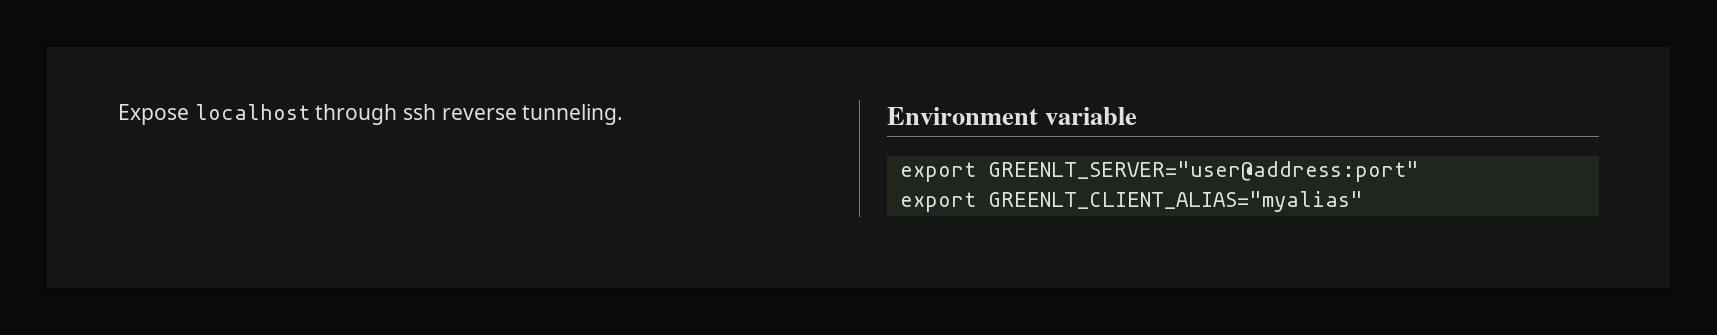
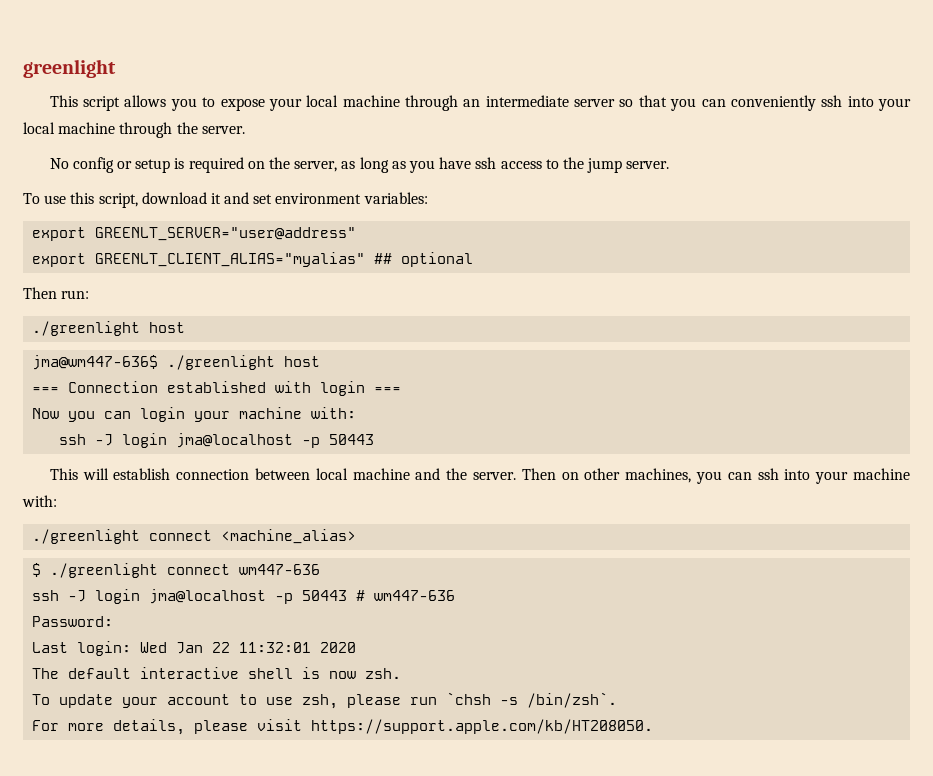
[118,104,624,125] [887,107,1138,125] [899,161,1419,182] Expose localhost through ssh reverse tunneling. // Environment variable // export GREENLT_SERVER="user@address:port" -> [23,59,116,78] [49,95,911,111] [23,122,245,138] [49,157,670,173] [23,192,428,208] [32,227,357,241] greenlight // This script allows you to expose your local machine through an intermediate server so that you can conveniently ssh into your local machine through the server. // No config or setup is required on the server, as long as you have ssh access to the jump server. // To use this script, download it and set environment variables: // export GREENLT_SERVER="user@address"
(1363, 201) none -> [374,252,474,267] [23,287,90,299] [32,321,186,336] [32,355,321,370] [32,381,402,396] [32,407,357,422] [59,433,375,448] [49,468,910,484] [22,495,57,507] [32,529,357,544] [32,563,321,578] [32,589,456,604] [32,616,114,627] [32,641,357,656] [32,667,402,679] [32,692,618,709] [32,719,654,735] ## optional // Then run: // ./greenlight host // jma@wm447-636$ ./greenlight host // === Connection established with login === // Now you can login your machine with: // ssh -J login jma@localhost -p 50443 // This will establish connection between local machine and the server. Then on other machines, you can ssh into your machine with: // ./greenlight connect <machine_alias> // $ ./greenlight connect wm447-636 // ssh -J login jma@localhost -p 50443 # wm447-636 // Password: // Last login: Wed Jan 22 11:32:01 2020 // The default interactive shell is now zsh. // To update your account to use zsh, please run `chsh -s /bin/zsh`. // For more details, please visit https://support.apple.com/kb/HT208050.

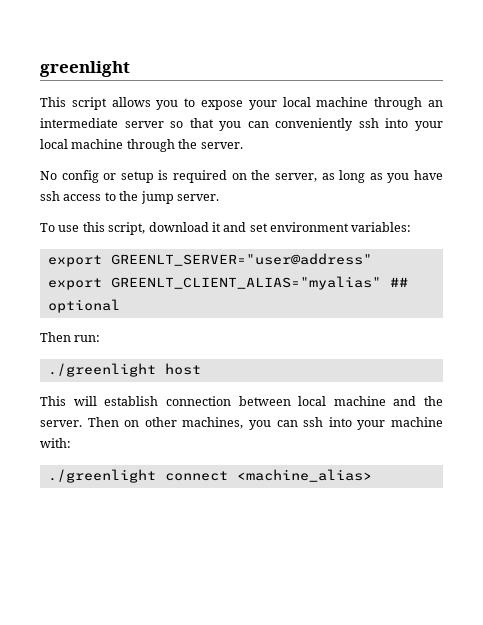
[32,355,321,370] [32,381,402,396] [32,407,357,422] [59,433,375,448] // jma@wm447-636$ ./greenlight host // === Connection established with login === // Now you can login your machine with: // ssh -J login jma@localhost -p 50443 -> (201, 369) none
[32,563,321,578] [32,589,456,604] [32,616,114,627] [32,641,357,656] [32,667,402,679] [32,692,618,709] [32,719,654,735] // $ ./greenlight connect wm447-636 // ssh -J login jma@localhost -p 50443 # wm447-636 // Password: // Last login: Wed Jan 22 11:32:01 2020 // The default interactive shell is now zsh. // To update your account to use zsh, please run `chsh -s /bin/zsh`. // For more details, please visit https://support.apple.com/kb/HT208050. -> (372, 475) none

